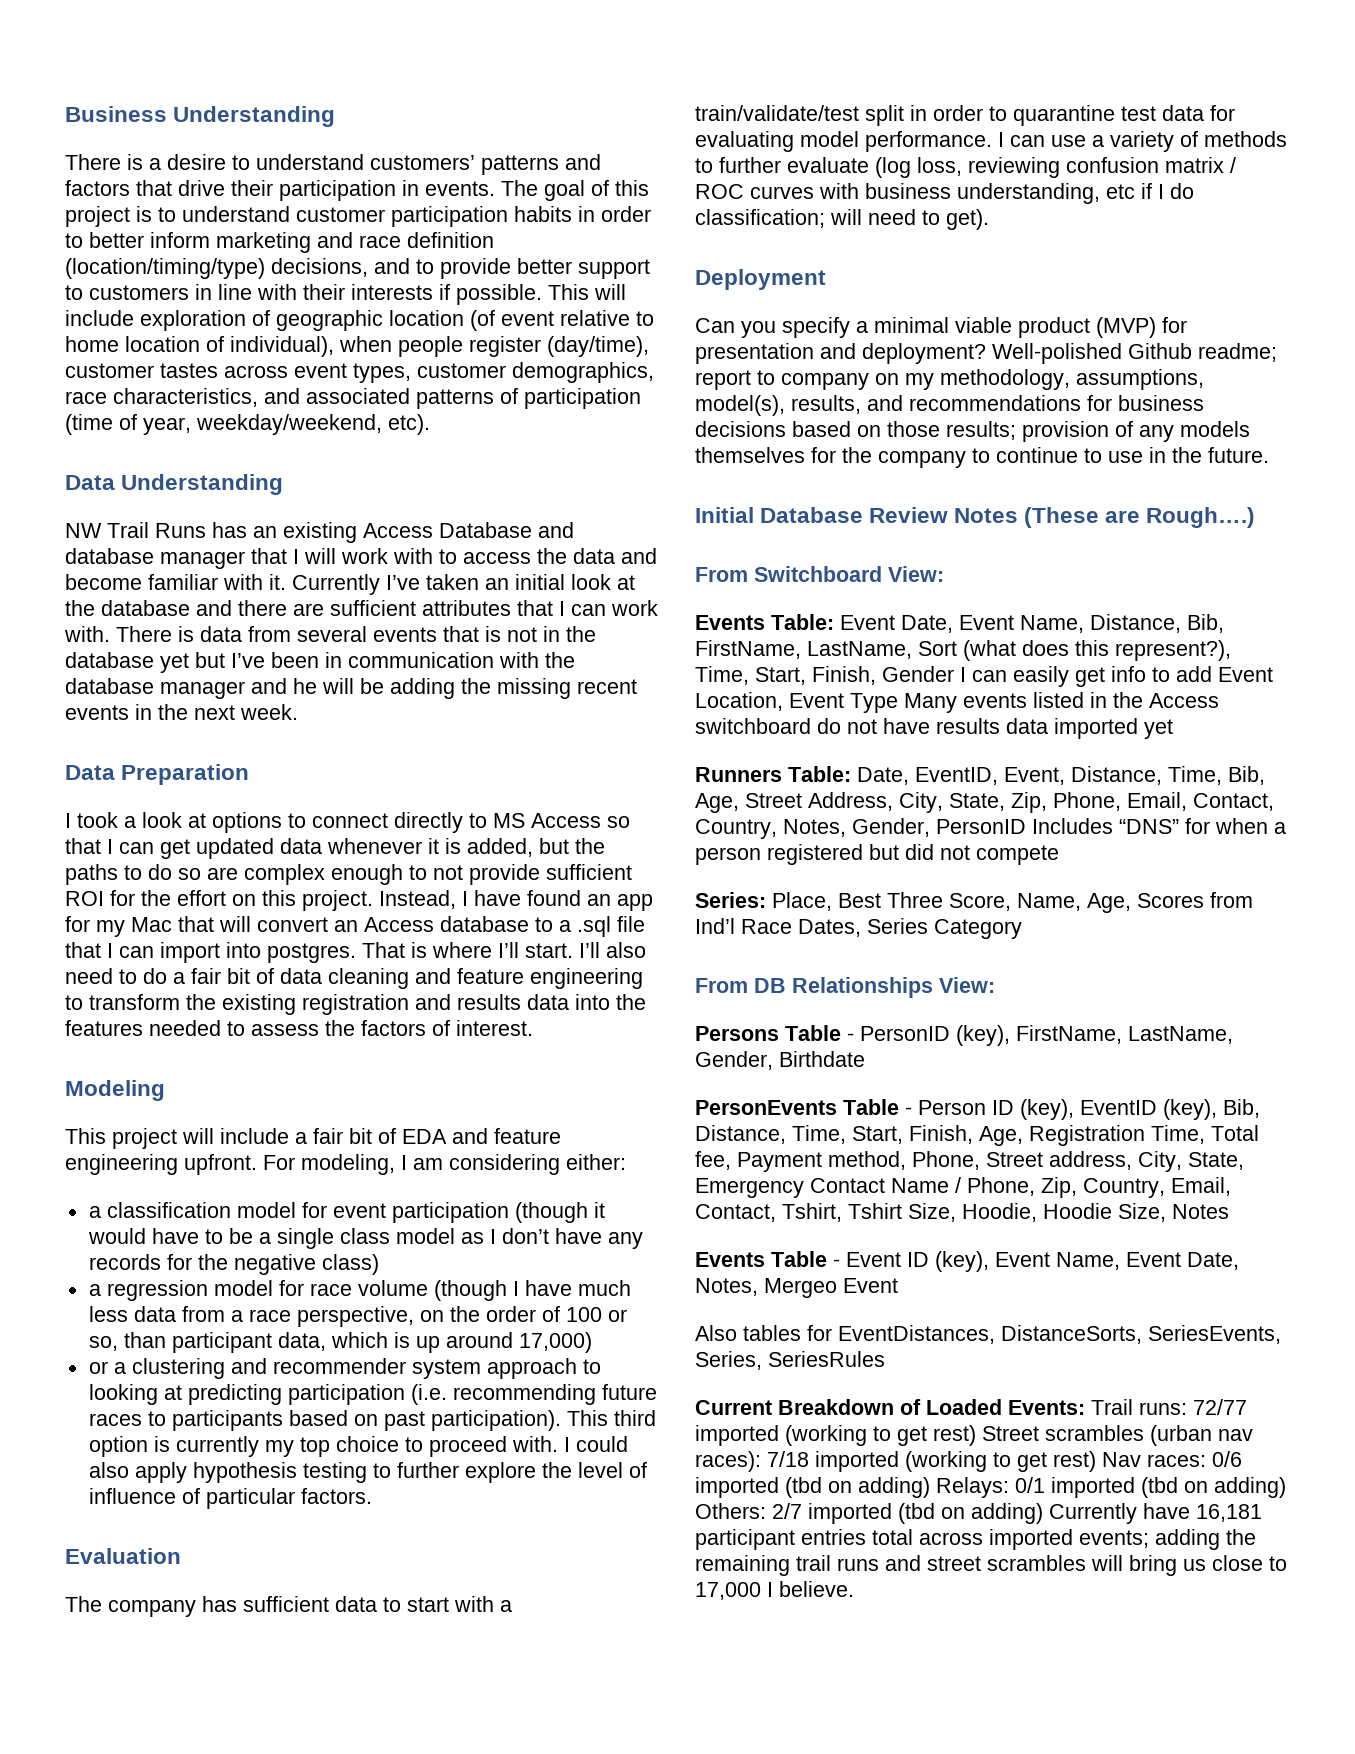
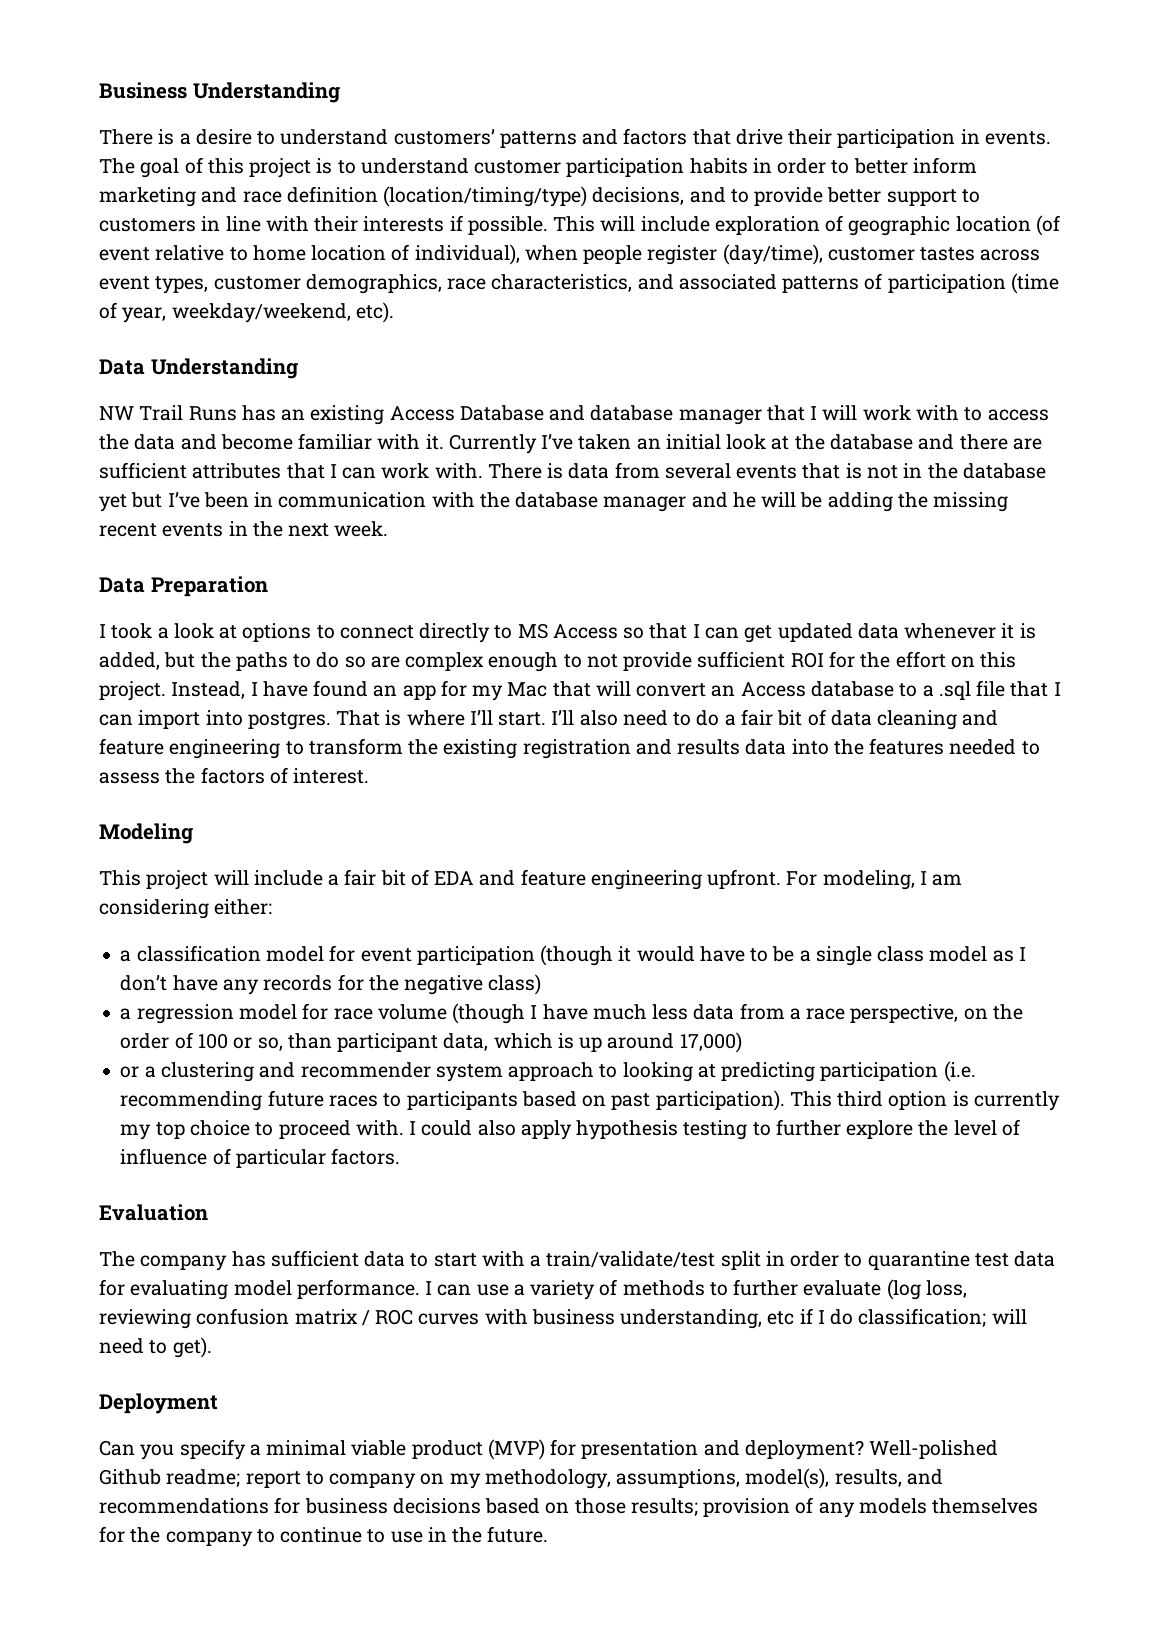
[695,507,1256,528] [695,566,944,582] [695,614,1224,633] [695,640,1231,661] [695,666,1273,687] [695,692,1219,713] [695,718,1173,739] [695,766,1265,785] [695,792,1274,813] [695,818,1286,839] [695,844,1059,865] [695,892,1253,913] [695,918,1022,939] [695,977,995,998] [695,1025,1233,1046] [695,1051,865,1070] [695,1099,1260,1120] [695,1125,1259,1146] [695,1151,1244,1172] [695,1177,1231,1198] [695,1203,1229,1222] [695,1251,1239,1272] [695,1278,898,1298] [695,1325,1281,1344] [695,1351,885,1370] [695,1399,1247,1415] [695,1425,1253,1446] [695,1451,1242,1472] [695,1477,1286,1498] [695,1503,1262,1524] [695,1529,1256,1550] [695,1555,1287,1576] [695,1581,854,1600] // Initial Database Review Notes (These are Rough….) // From Switchboard View: // Events Table: Event Date, Event Name, Distance, Bib, FirstName, LastName, Sort (what does this represent?), Time, Start, Finish, Gender I can easily get info to add Event Location, Event Type Many events listed in the Access switchboard do not have results data imported yet // Runners Table: Date, EventID, Event, Distance, Time, Bib, Age, Street Address, City, State, Zip, Phone, Email, Contact, Country, Notes, Gender, PersonID Includes “DNS” for when a person registered but did not compete // Series: Place, Best Three Score, Name, Age, Scores from Ind’l Race Dates, Series Category // From DB Relationships View: // Persons Table - PersonID (key), FirstName, LastName, Gender, Birthdate // PersonEvents Table - Person ID (key), EventID (key), Bib, Distance, Time, Start, Finish, Age, Registration Time, Total fee, Payment method, Phone, Street address, City, State, Emergency Contact Name / Phone, Zip, Country, Email, Contact, Tshirt, Tshirt Size, Hoodie, Hoodie Size, Notes // Events Table - Event ID (key), Event Name, Event Date, Notes, Mergeo Event // Also tables for EventDistances, DistanceSorts, SeriesEvents, Series, SeriesRules // Current Breakdown of Loaded Events: Trail runs: 72/77 imported (working to get rest) Street scrambles (urban nav races): 7/18 imported (working to get rest) Nav races: 0/6 imported (tbd on adding) Relays: 0/1 imported (tbd on adding) Others: 2/7 imported (tbd on adding) Currently have 16,181 participant entries total across imported events; adding the remaining trail runs and street scrambles will bring us close to 17,000 I believe. -> (549, 1534) none

